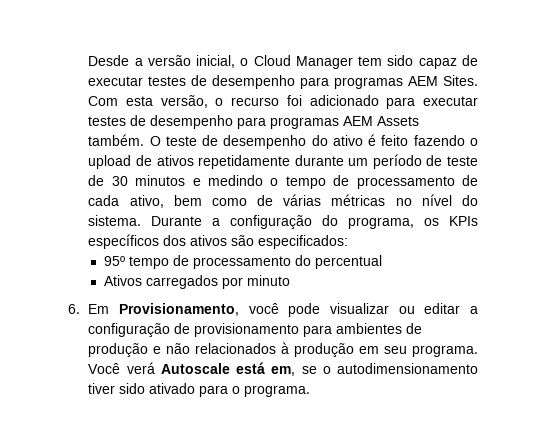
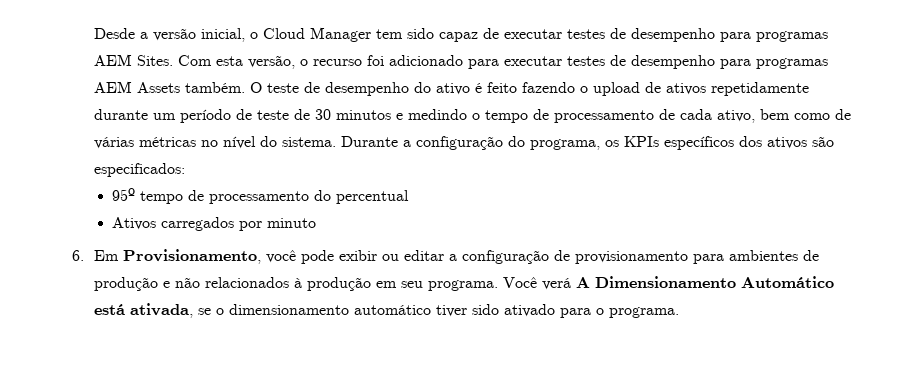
[330,303,390,314] visualizar -> [339,250,378,261] exibir
[160,362,478,376] Autoscale está em, se o autodimensionamento -> [576,276,835,288] [94,303,432,318] A Dimensionamento Automático está ativada, se o dimensionamento automático

